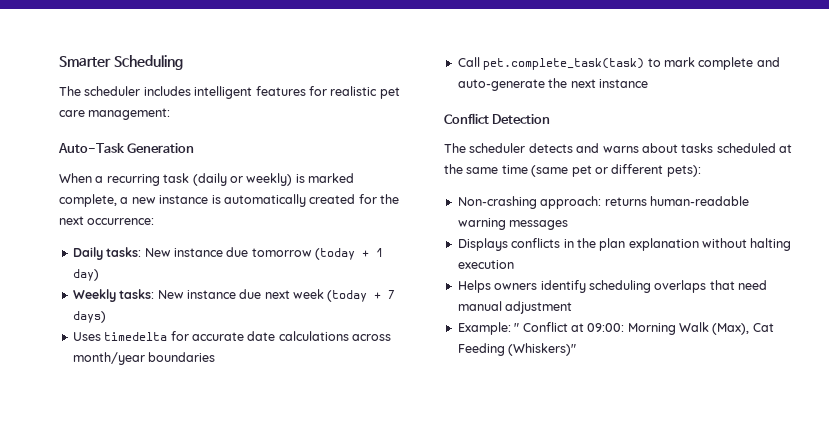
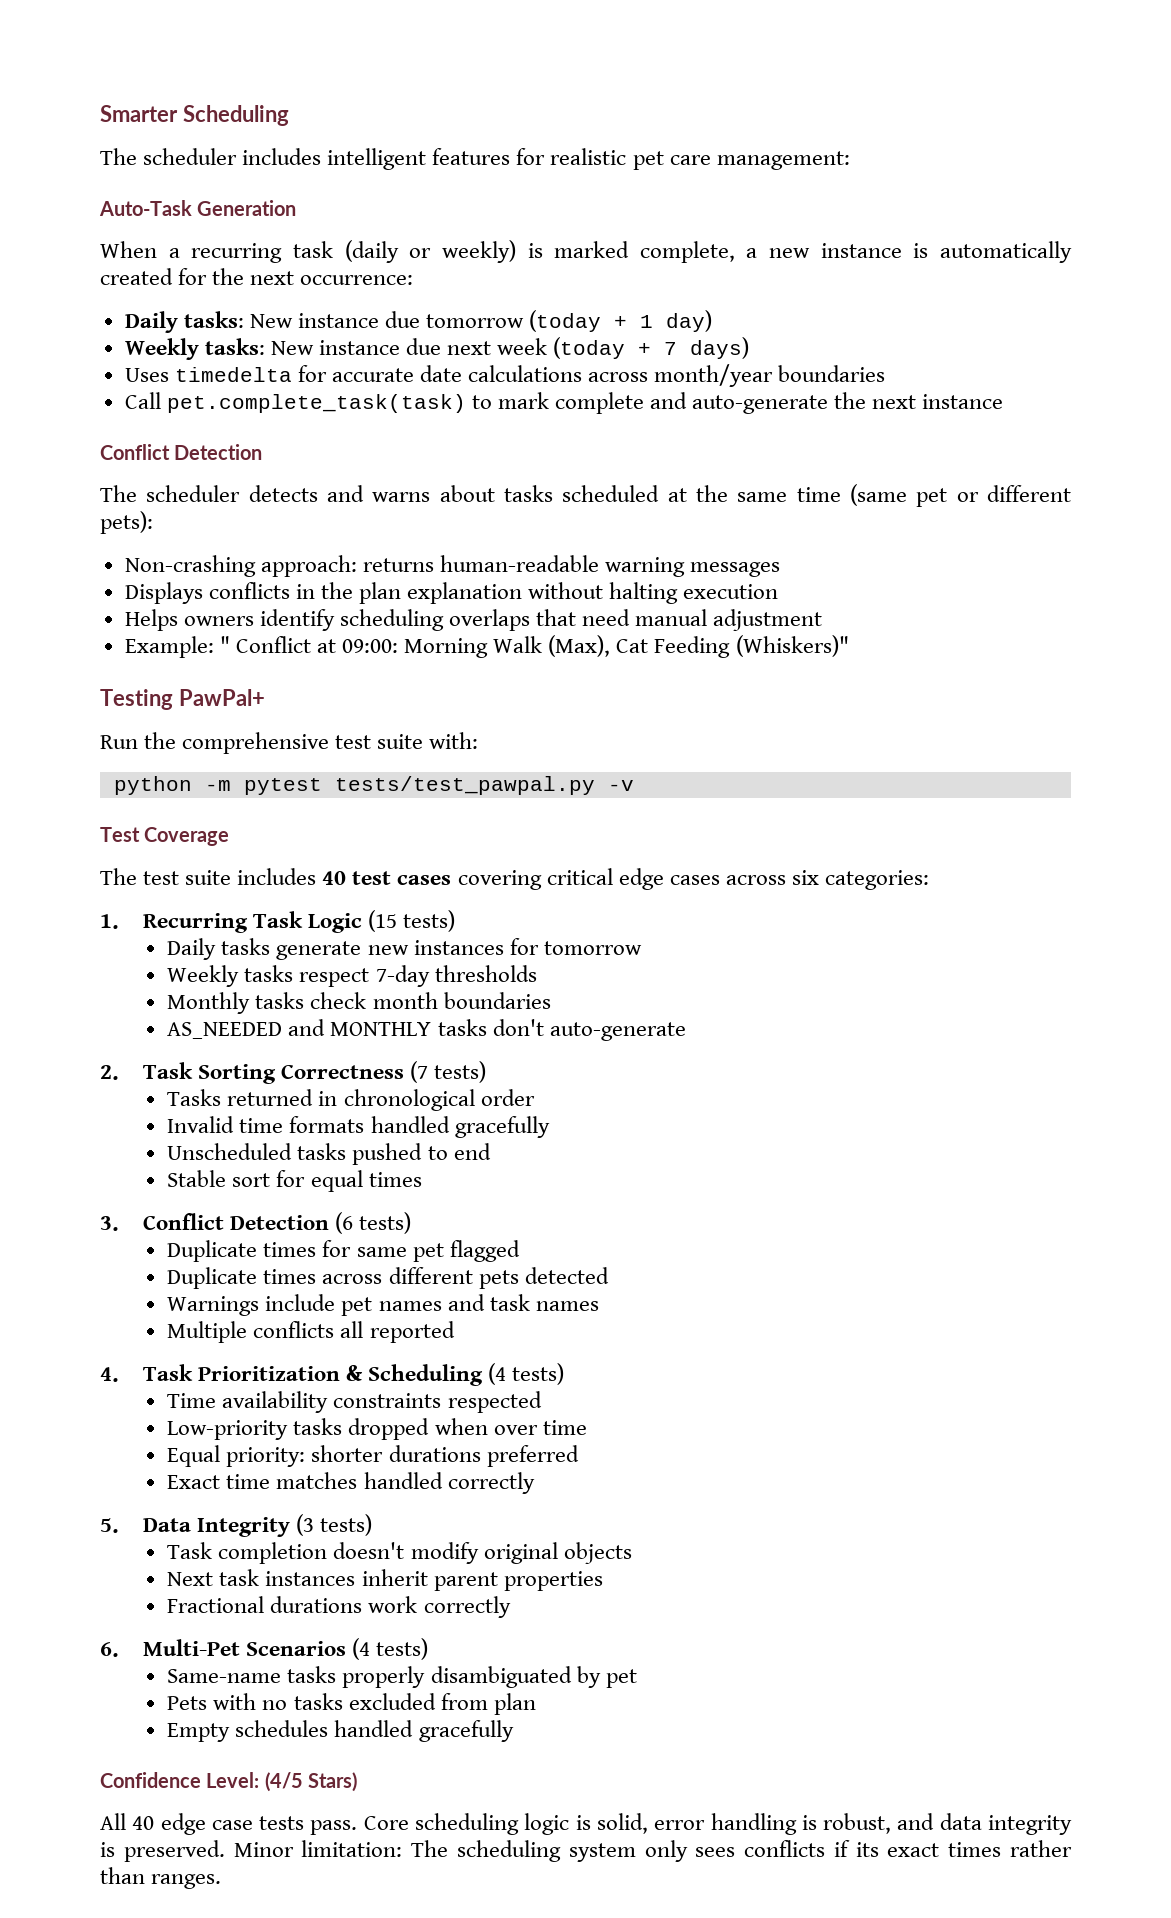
(577, 349) none -> [100,689,265,710] [100,732,479,754] [113,776,634,795] [100,827,230,846] [100,868,929,890] [100,910,455,933] [167,938,642,960] [167,965,537,987] [167,992,551,1014] [167,1019,686,1041] [100,1061,486,1084] [167,1089,535,1111] [167,1116,550,1138] [167,1143,491,1165] [167,1170,422,1192] [100,1212,411,1234] [167,1240,520,1262] [167,1267,609,1289] [167,1294,599,1316] [167,1321,455,1343] [100,1363,564,1386] [167,1391,542,1413] [167,1418,587,1440] [167,1445,579,1467] [167,1472,535,1494] [100,1514,372,1537] [167,1542,632,1564] [167,1569,603,1591] [167,1596,511,1618] [100,1638,428,1660] [167,1666,637,1688] [167,1693,536,1715] [167,1720,514,1742] [100,1772,357,1792] [100,1813,1072,1835] [100,1840,1073,1862] [100,1867,222,1889] // Testing PawPal+ // Run the comprehensive test suite with: // python -m pytest tests/test_pawpal.py -v // Test Coverage // The test suite includes 40 test cases covering critical edge cases across six categories: // 1. Recurring Task Logic (15 tests) // Daily tasks generate new instances for tomorrow // Weekly tasks respect 7-day thresholds // Monthly tasks check month boundaries // AS_NEEDED and MONTHLY tasks don't auto-generate // 2. Task Sorting Correctness (7 tests) // Tasks returned in chronological order // Invalid time formats handled gracefully // Unscheduled tasks pushed to end // Stable sort for equal times // 3. Conflict Detection (6 tests) // Duplicate times for same pet flagged // Duplicate times across different pets detected // Warnings include pet names and task names // Multiple conflicts all reported // 4. Task Prioritization & Scheduling (4 tests) // Time availability constraints respected // Low-priority tasks dropped when over time // Equal priority: shorter durations preferred // Exact time matches handled correctly // 5. Data Integrity (3 tests) // Task completion doesn't modify original objects // Next task instances inherit parent properties // Fractional durations work correctly // 6. Multi-Pet Scenarios (4 tests) // Same-name tasks properly disambiguated by pet // Pets with no tasks excluded from plan // Empty schedules handled gracefully // Confidence Level: (4/5 Stars) // All 40 edge case tests pass. Core scheduling logic is solid, error handling is robust, and data integrity is preserved. Minor limitation: The scheduling system only sees conflicts if its exact times rather than ranges.

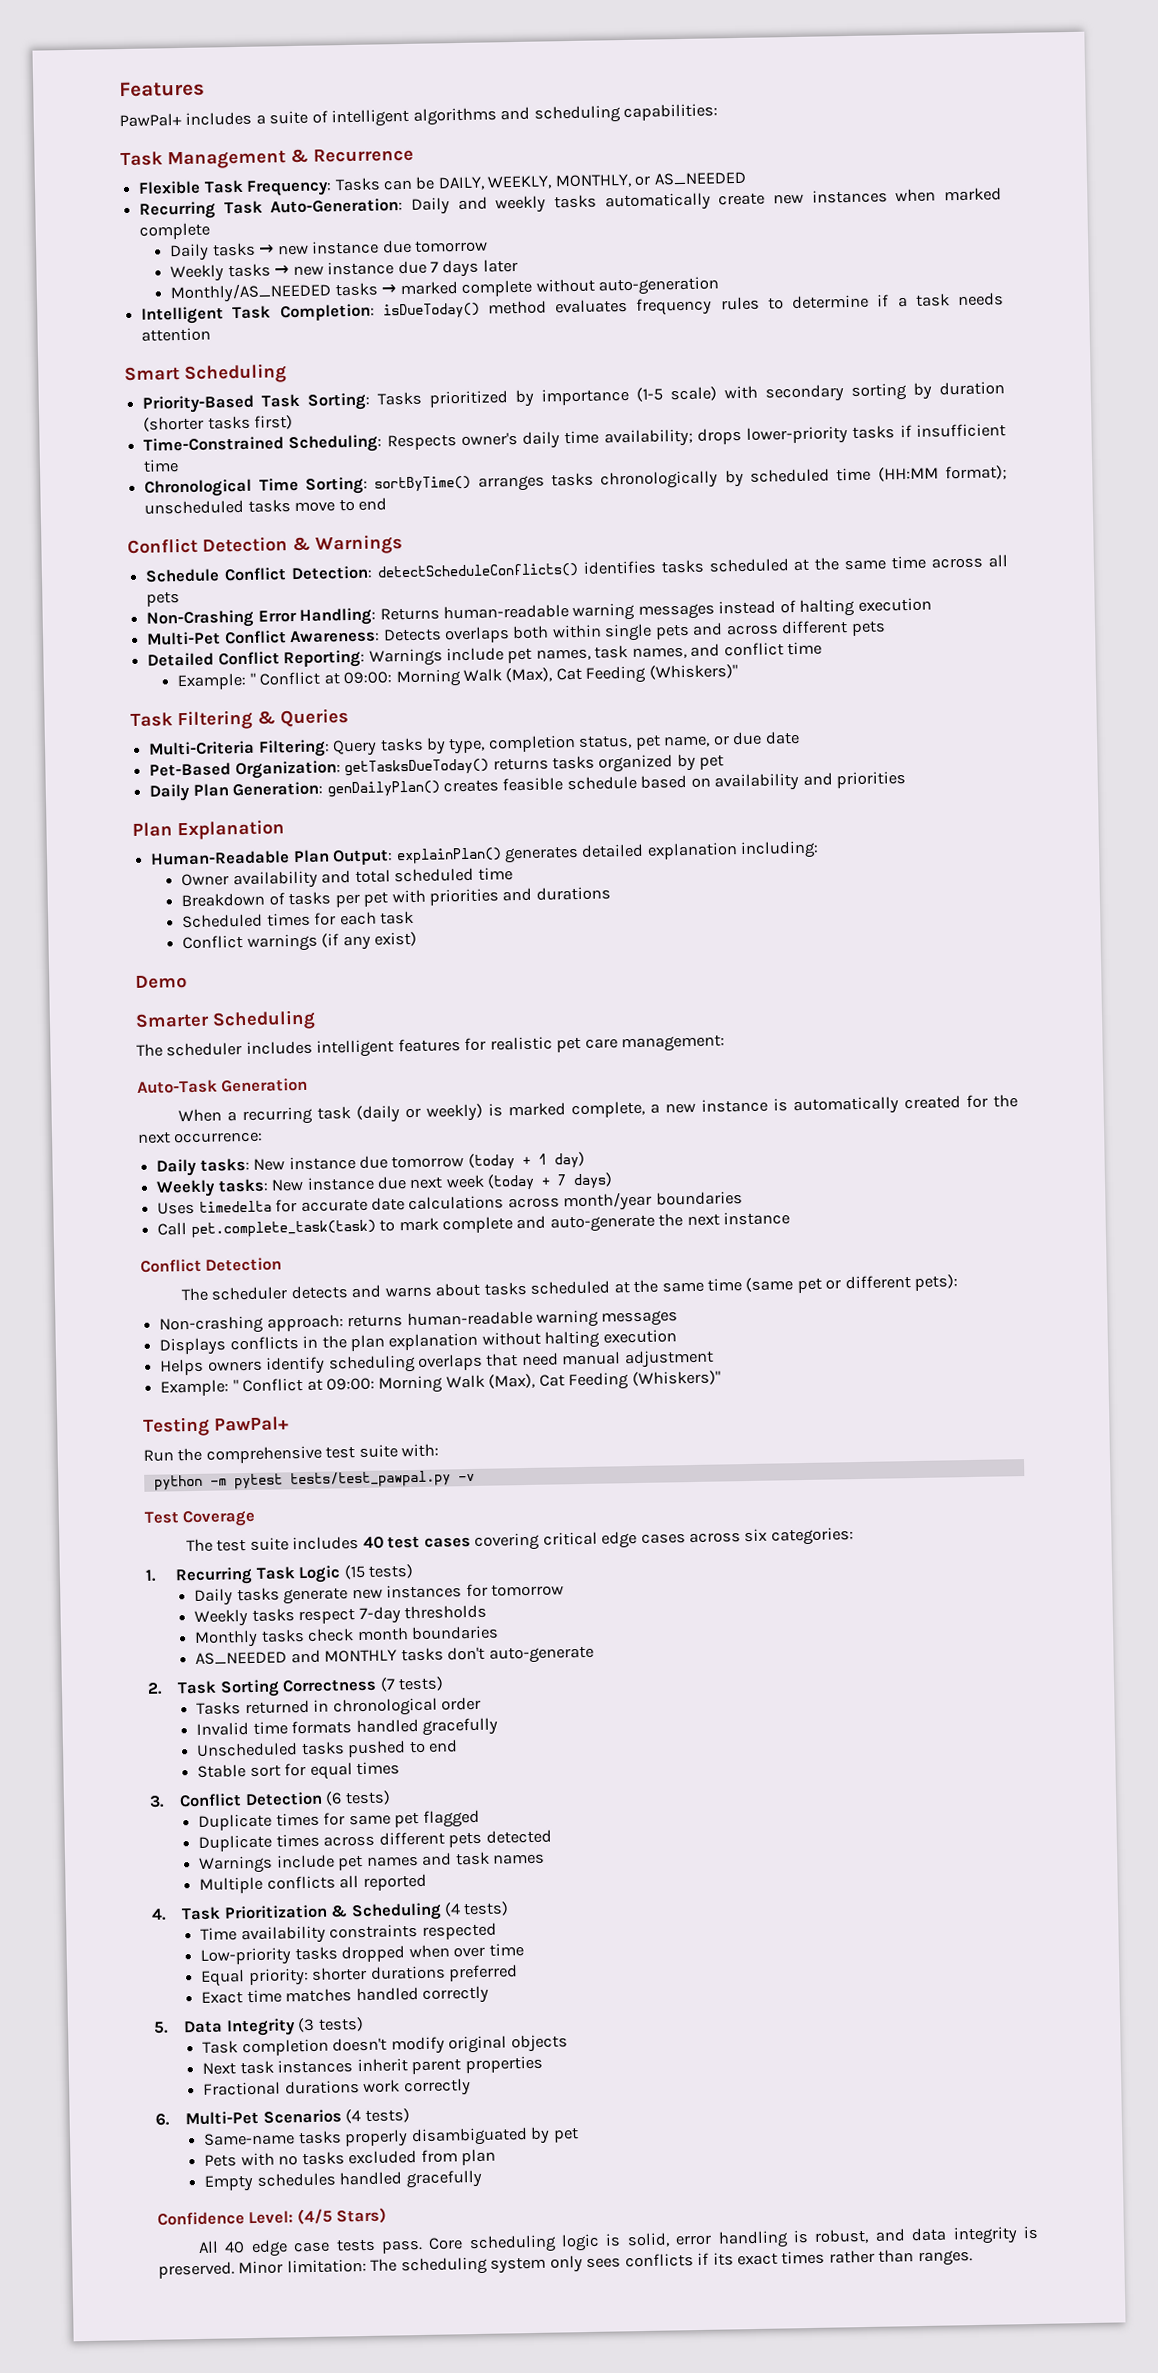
(100, 113) none -> [119,80,205,98] [119,103,719,128] [120,147,414,170] [138,171,747,197] [139,187,1002,220] [139,222,211,240] [169,239,489,262] [170,258,518,283] [170,276,720,304] [141,292,1004,325] [141,327,212,342] [124,363,287,384] [142,381,1006,414] [143,415,294,432] [143,423,1006,454] [143,459,180,473] [144,465,1008,498] [144,497,387,515] [127,534,403,555] [145,554,1009,583] [146,591,181,607] [146,597,932,629] [146,620,886,646] [147,641,823,669] [177,664,738,691] [130,708,349,731] [148,730,800,758] [149,753,725,780] [149,771,907,802] [132,819,285,841] [150,840,820,866] [181,867,513,890] [181,886,611,908] [182,910,415,929] [182,931,418,952] [135,975,187,989] Features // PawPal+ includes a suite of intelligent algorithms and scheduling capabilities: // Task Management & Recurrence // Flexible Task Frequency: Tasks can be DAILY, WEEKLY, MONTHLY, or AS_NEEDED // Recurring Task Auto-Generation: Daily and weekly tasks automatically create new instances when marked complete // Daily tasks → new instance due tomorrow // Weekly tasks → new instance due 7 days later // Monthly/AS_NEEDED tasks → marked complete without auto-generation // Intelligent Task Completion: isDueToday() method evaluates frequency rules to determine if a task needs attention // Smart Scheduling // Priority-Based Task Sorting: Tasks prioritized by importance (1-5 scale) with secondary sorting by duration (shorter tasks first) // Time-Constrained Scheduling: Respects owner's daily time availability; drops lower-priority tasks if insufficient time // Chronological Time Sorting: sortByTime() arranges tasks chronologically by scheduled time (HH:MM format); unscheduled tasks move to end // Conflict Detection & Warnings // Schedule Conflict Detection: detectScheduleConflicts() identifies tasks scheduled at the same time across all pets // Non-Crashing Error Handling: Returns human-readable warning messages instead of halting execution // Multi-Pet Conflict Awareness: Detects overlaps both within single pets and across different pets // Detailed Conflict Reporting: Warnings include pet names, task names, and conflict time // Example: " Conflict at 09:00: Morning Walk (Max), Cat Feeding (Whiskers)" // Task Filtering & Queries // Multi-Criteria Filtering: Query tasks by type, completion status, pet name, or due date // Pet-Based Organization: getTasksDueToday() returns tasks organized by pet // Daily Plan Generation: genDailyPlan() creates feasible schedule based on availability and priorities // Plan Explanation // Human-Readable Plan Output: explainPlan() generates detailed explanation including: // Owner availability and total scheduled time // Breakdown of tasks per pet with priorities and durations // Scheduled times for each task // Conflict warnings (if any exist) // Demo //

